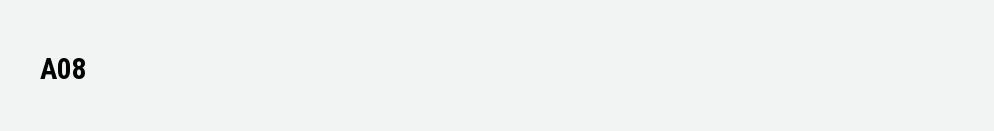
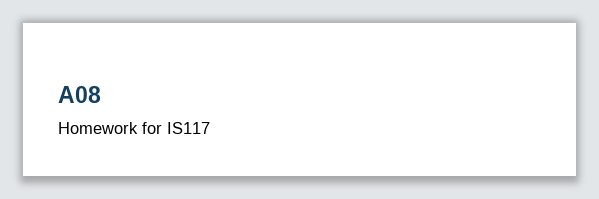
(87, 68) none -> [58,122,210,134] // Homework for IS117

